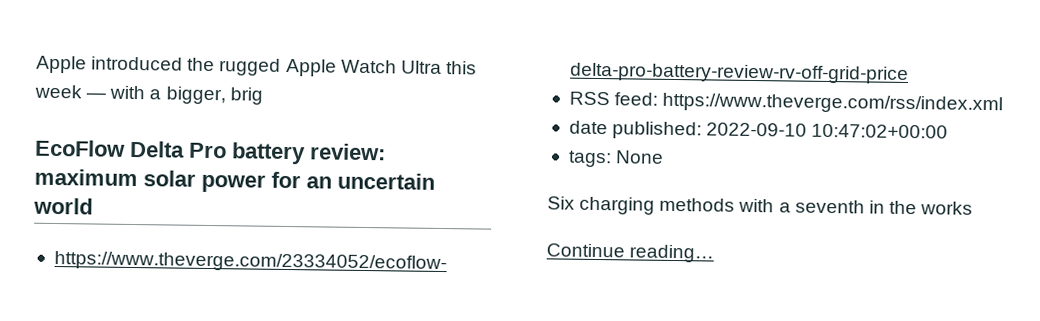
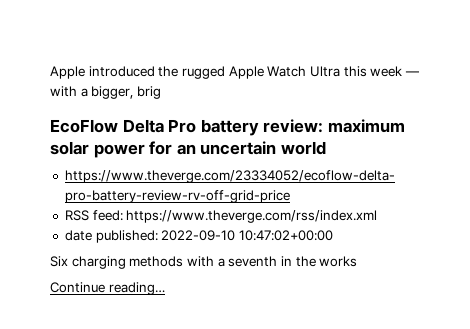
[567,150,665,168] // tags: None -> (333, 235) none

